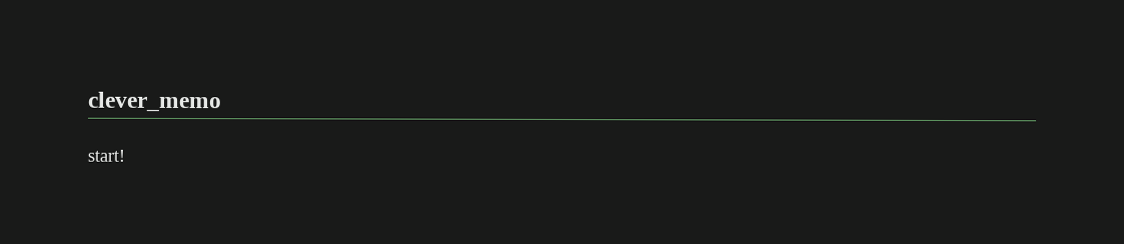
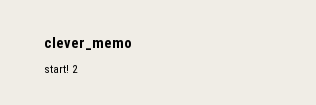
(125, 155) none -> [72,65,79,73] 2

